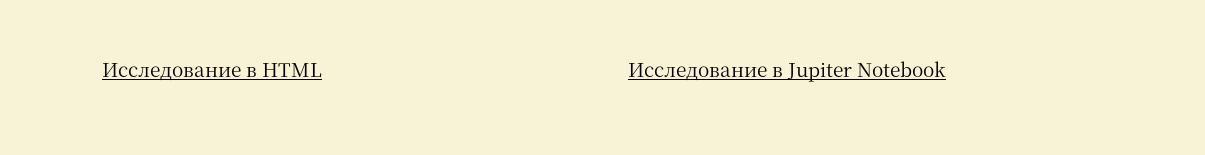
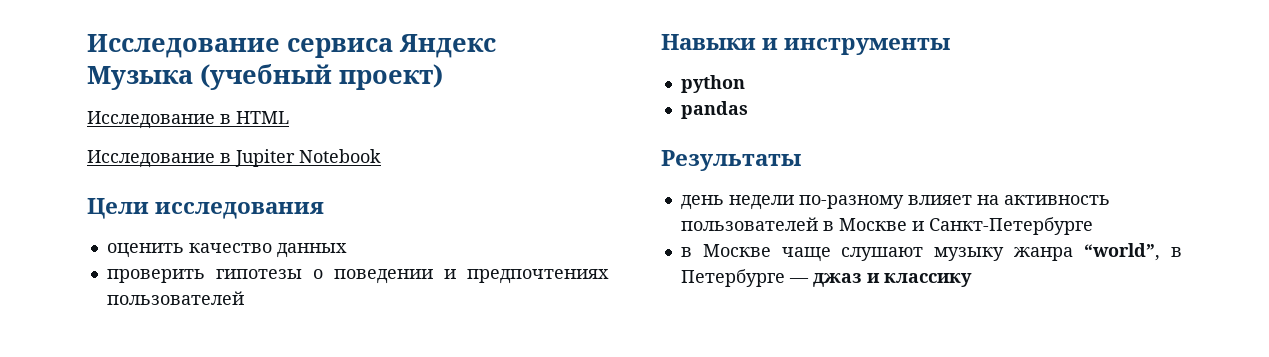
[102,63,241,81] Исследование -> [87,34,496,58] [87,64,443,90] [87,111,215,129] Исследование сервиса Яндекс Музыка (учебный проект) // Исследование
(947, 69) none -> [87,198,325,219] [106,243,347,258] [106,269,609,284] [106,291,244,305] [661,34,951,55] [680,75,745,93] [680,101,748,119] [661,150,801,171] [680,195,1110,210] [680,217,1093,235] [680,243,1182,262] [680,269,972,287] // Цели исследования // оценить качество данных // проверить гипотезы о поведении и предпочтениях пользователей // Навыки и инструменты // python // pandas // Результаты // день недели по-разному влияет на активность пользователей в Москве и Санкт-Петербурге // в Москве чаще слушают музыку жанра “world”, в Петербурге — джаз и классику

